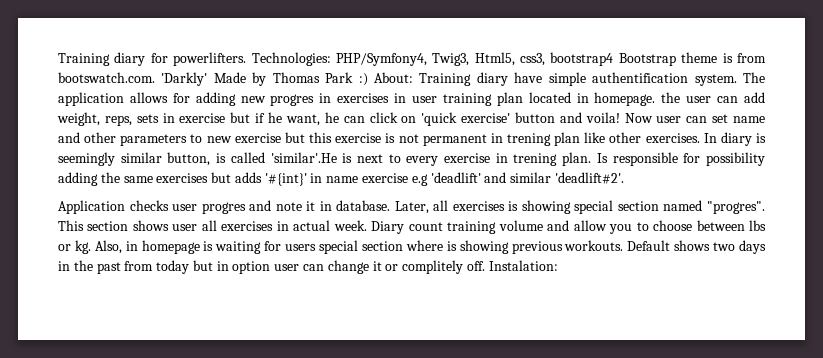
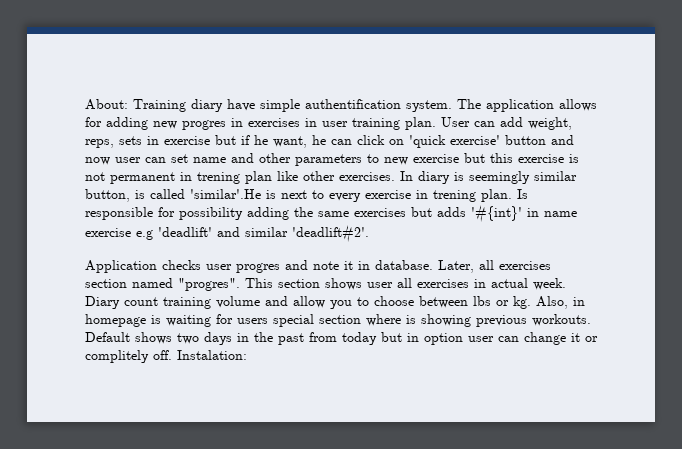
[58,52,766,66] [58,72,368,86] Training diary for powerlifters. Technologies: PHP/Symfony4, Twig3, Html5, css3, bootstrap4 Bootstrap theme is from bootswatch.com. 'Darkly' Made by Thomas Park :) -> (85, 104) none
[496,92,712,106] plan located in homepage. the user -> [405,117,470,130] plan. User
[585,112,653,123] voila! Now -> [85,157,110,165] now
[508,200,614,214] is showing special -> (551, 265) none

